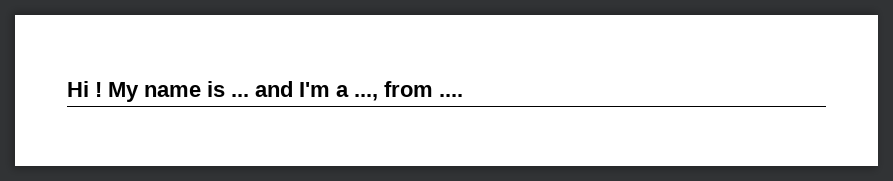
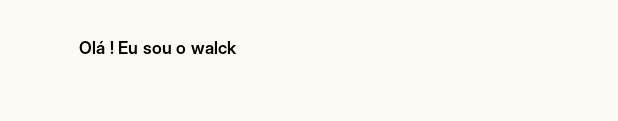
[67,81,463,102] Hi ! My name is ... and I'm a ..., from .... -> [79,41,237,54] Olá ! Eu sou o walck

